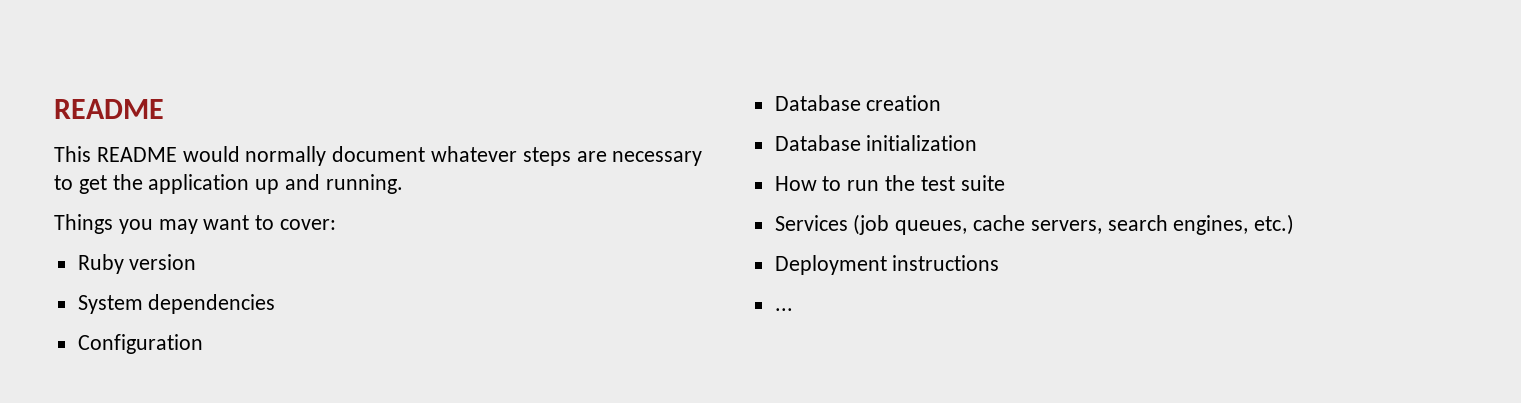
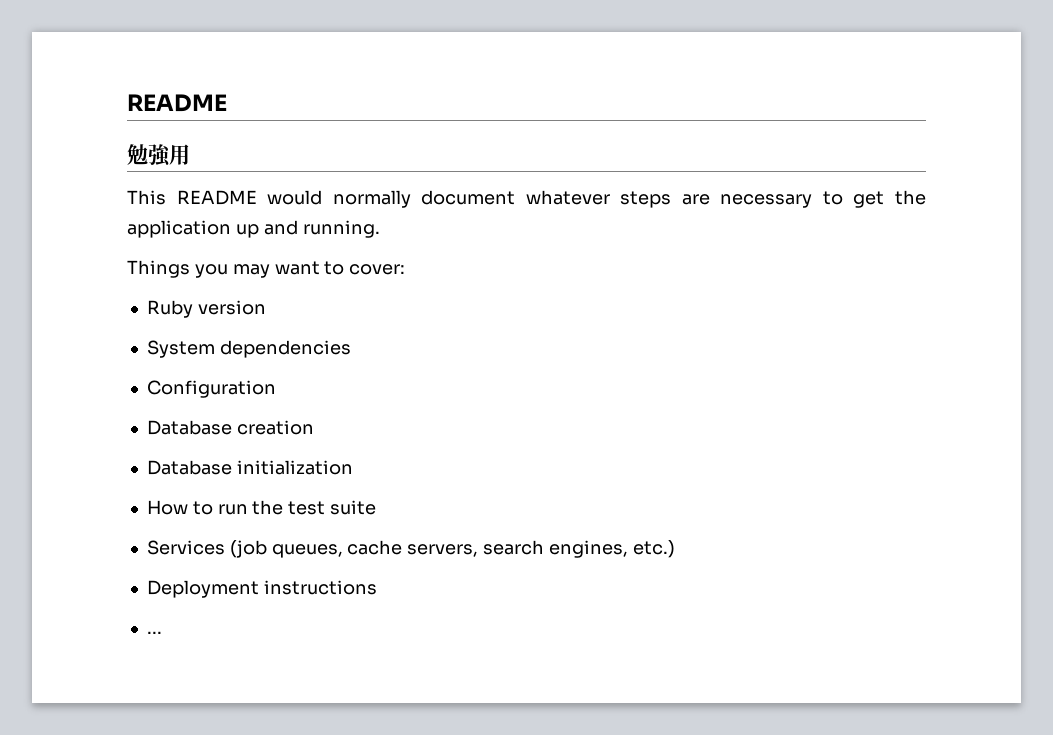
[54,99,164,119] README -> [127,94,227,112] [127,144,190,167] README // 勉強用

